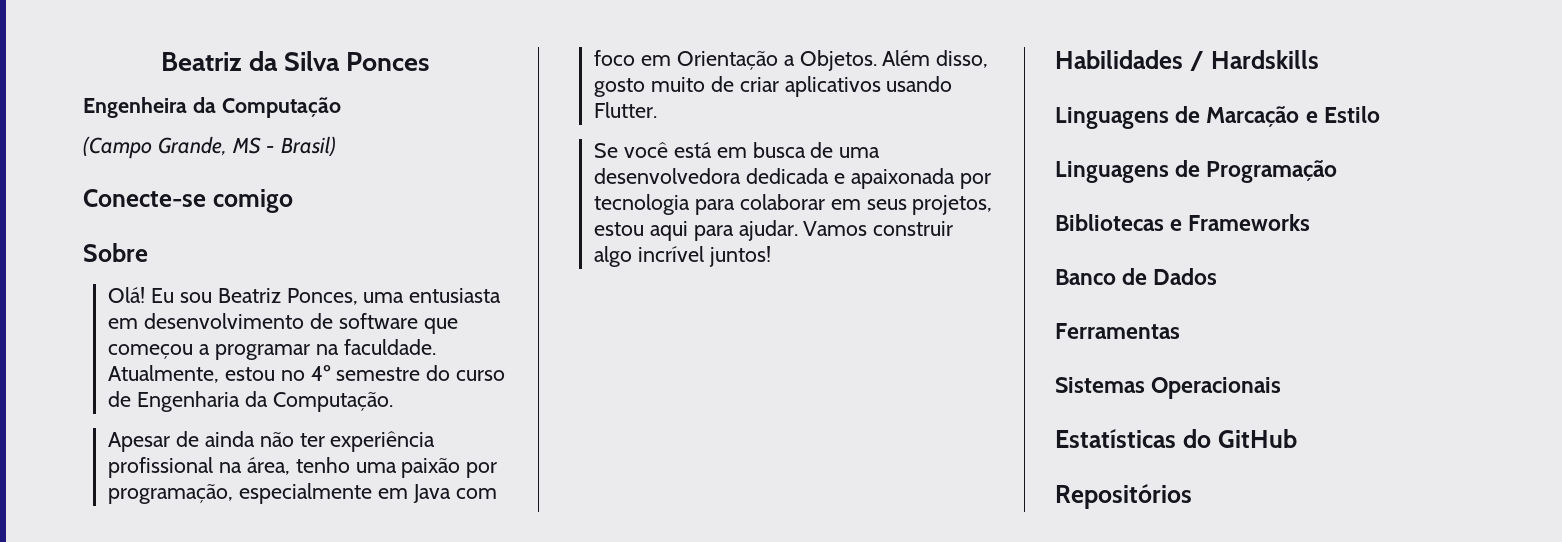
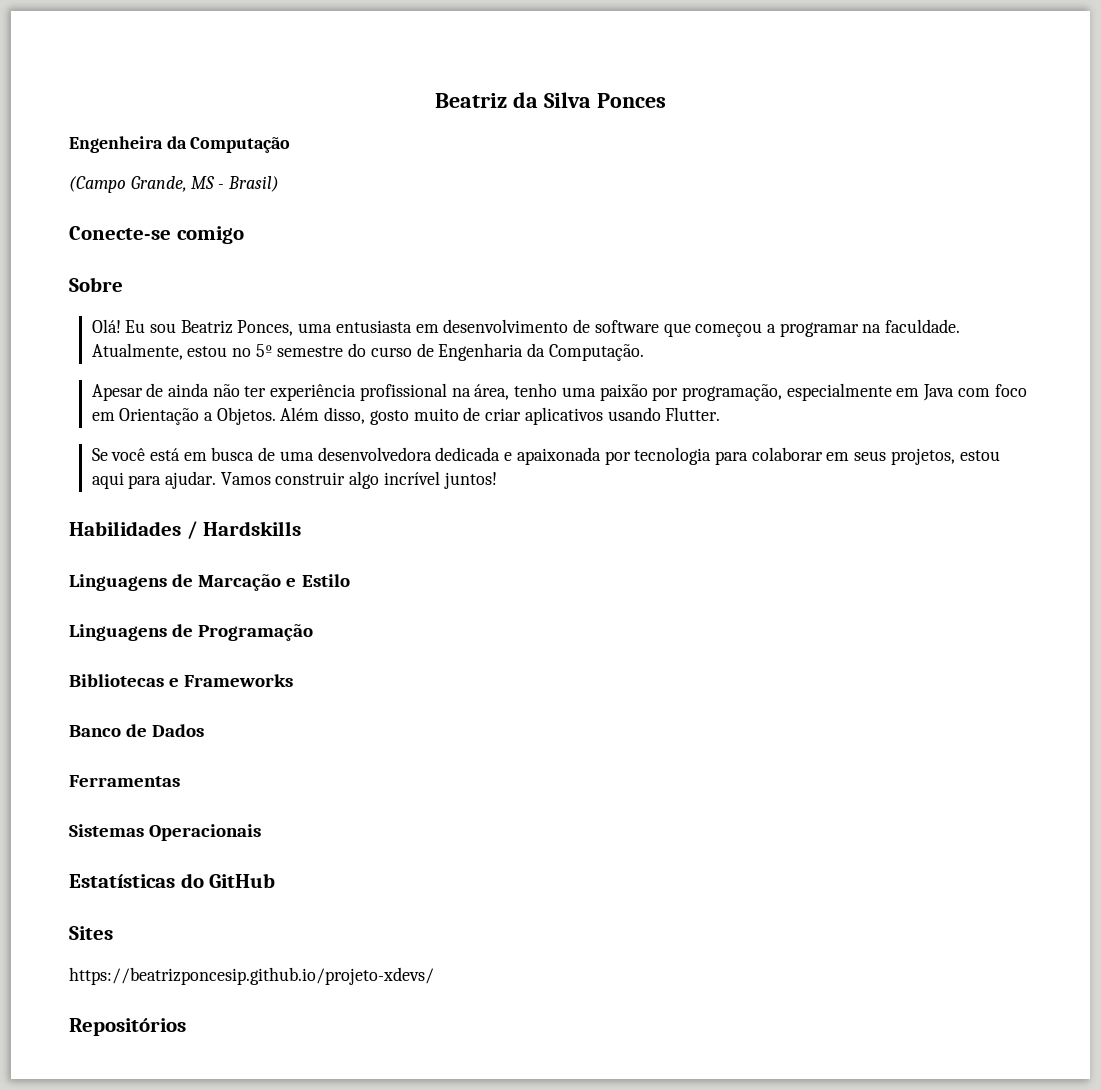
[310,365,331,381] 4º -> [255,344,273,357] 5º
(1297, 438) none -> [69,926,113,940] [69,967,434,985] // Sites // https://beatrizponcesip.github.io/projeto-xdevs/

